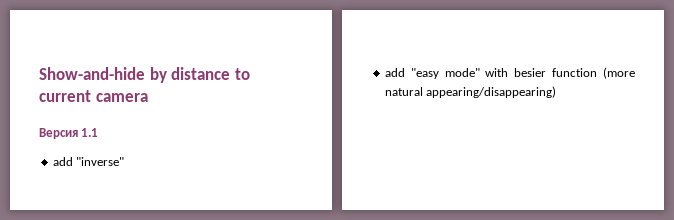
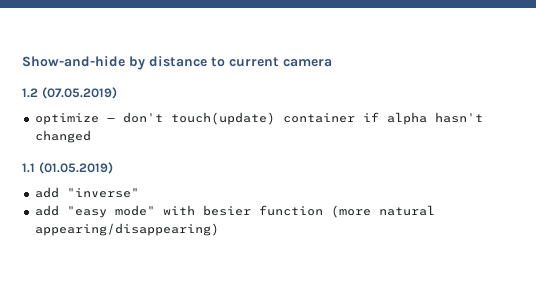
[39,128,78,139] Версия -> [22,87,117,99] [34,112,483,125] [34,130,91,143] 1.2 (07.05.2019) // optimize — don't touch(update) container if alpha hasn't changed //
(99, 132) none -> [38,162,113,174] (01.05.2019)

